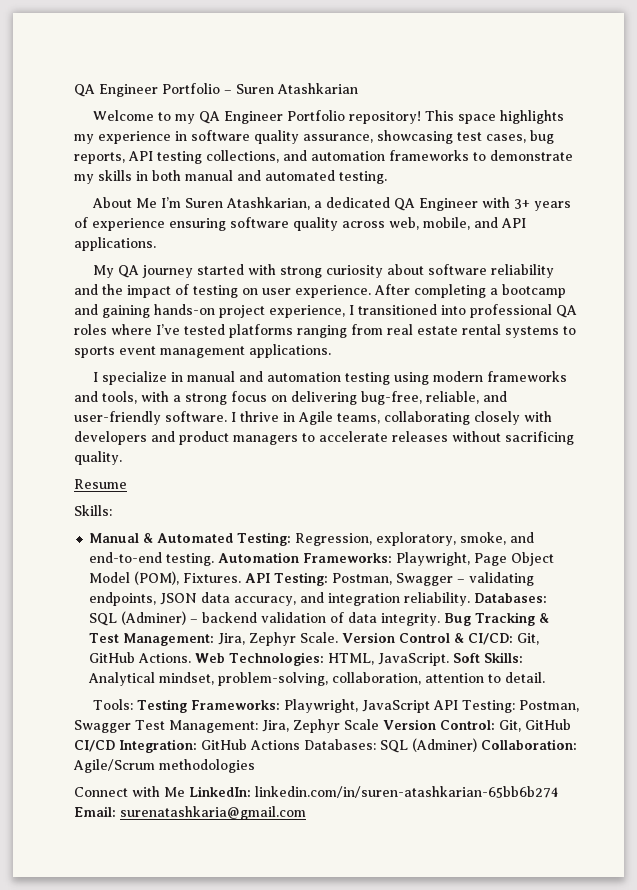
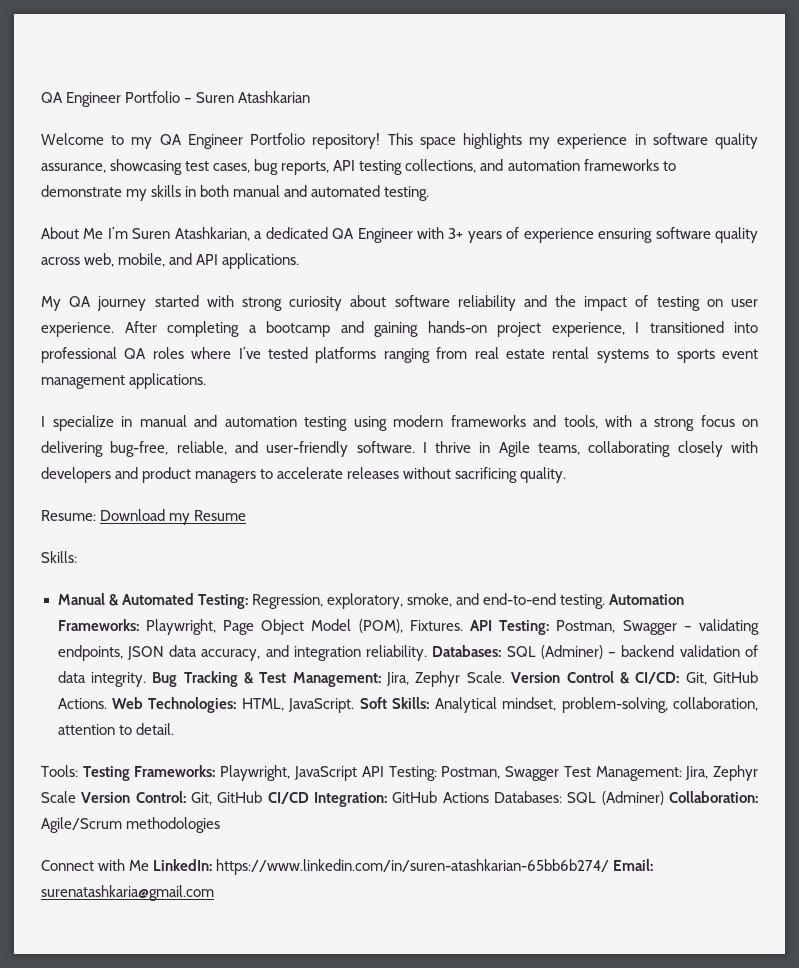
(122, 458) none -> [41,509,191,525] Resume: Download my
[255,786,558,798] linkedin.com/in/suren-atashkarian-65bb6b274 -> [216,859,610,875] https://www.linkedin.com/in/suren-atashkarian-65bb6b274/

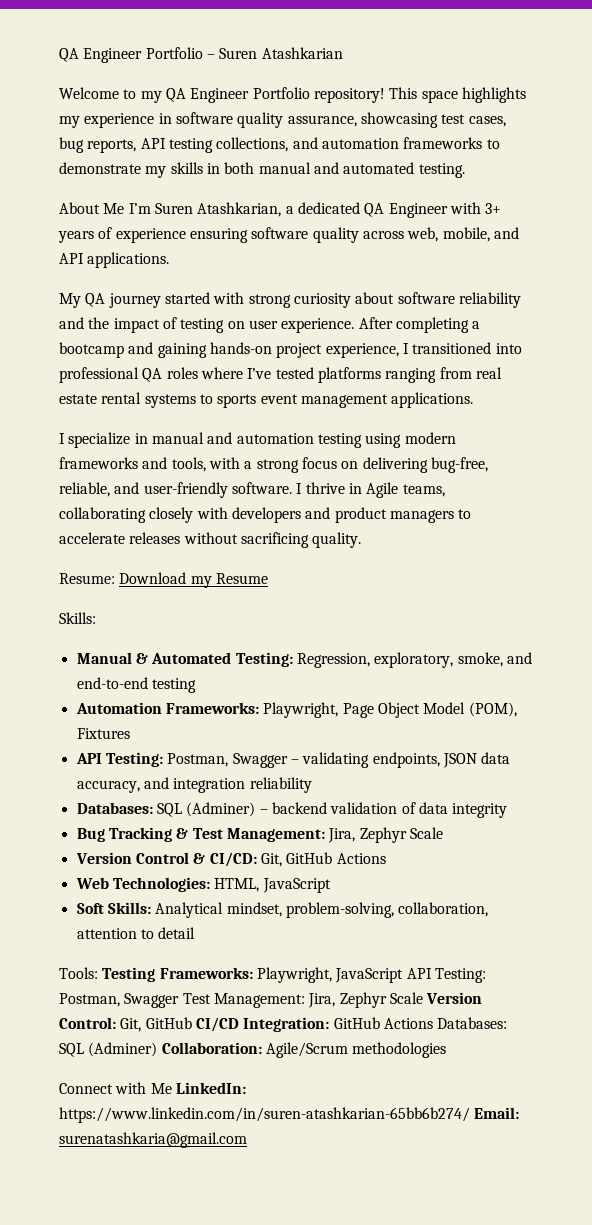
[559,594,605,609] testing. -> [151,678,196,693] testing //
[409,620,463,631] Fixtures. -> [76,728,130,739] Fixtures //
[366,645,428,661] reliability. -> [249,777,312,793] reliability //
[90,672,146,687] integrity. -> [452,803,508,818] integrity //
[466,671,505,683] Scale. -> [409,827,443,839] Scale //
[57,698,107,709] Actions. -> [336,853,386,864] Actions //
[288,698,355,713] JavaScript. -> [262,878,331,893] JavaScript //
[135,723,174,735] detail. -> [158,927,196,939] detail

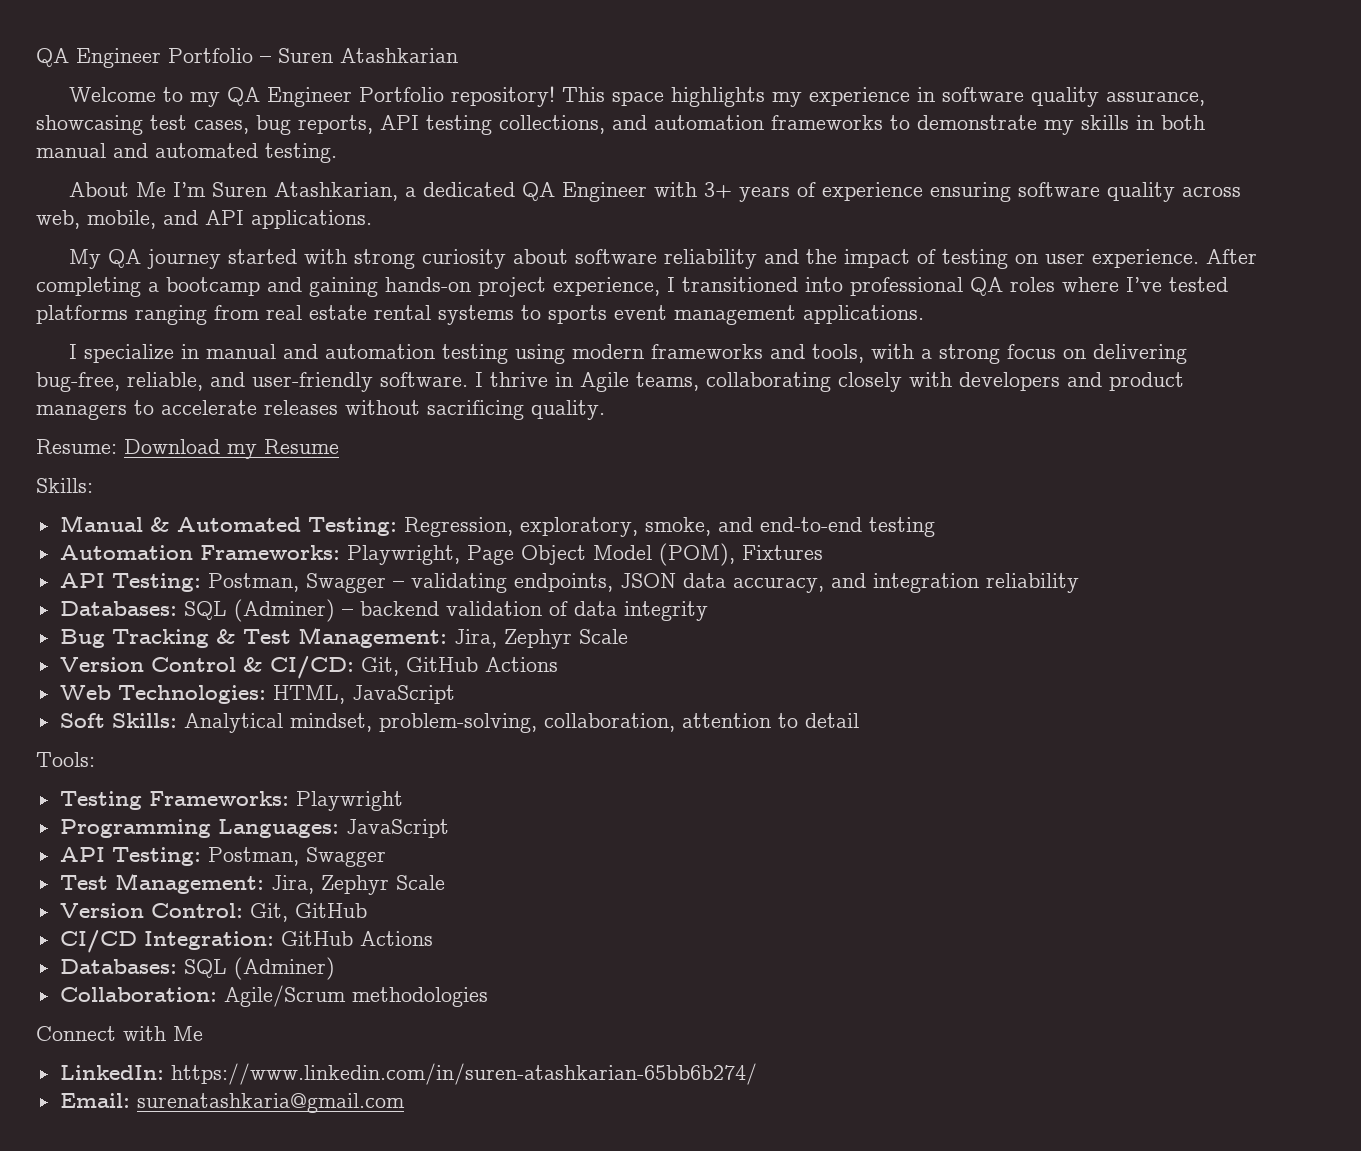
(98, 973) none -> (95, 759) //
[256,967,486,983] [59,992,423,1008] Playwright, JavaScript API Testing: Postman, Swagger Test Management: Jira, Zephyr Scale -> [295,791,403,811] [59,819,449,838] [59,847,386,867] [59,873,445,895] Playwright // Programming Languages: JavaScript // API Testing: Postman, Swagger // Test Management: Jira, Zephyr Scale //
(192, 1023) none -> (367, 910) //
[437,1017,508,1029] [59,1042,158,1057] Databases: SQL (Adminer) -> [59,957,335,980] // Databases: SQL (Adminer) //
(172, 1088) none -> (203, 1033) //
(470, 1115) none -> (757, 1074) //

